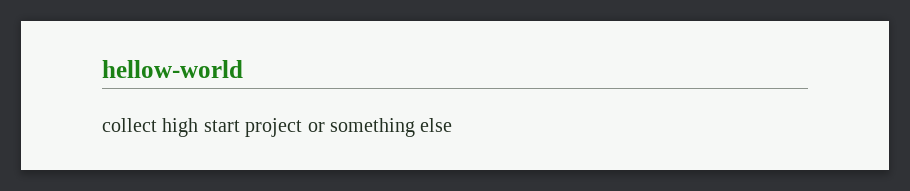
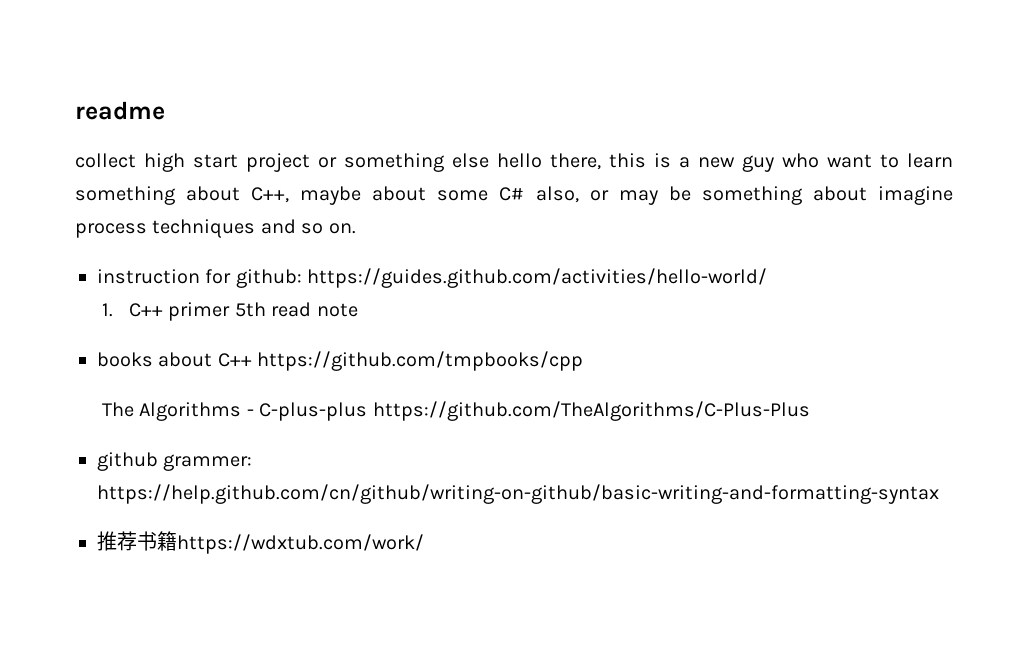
[102,60,243,78] hellow-world -> [75,101,165,120] readme
(453, 125) none -> [497,153,953,172] [75,186,954,205] [75,219,356,238] [97,268,768,288] [101,302,358,321] [97,351,584,371] [101,401,810,421] [97,452,253,471] [97,484,939,504] [97,531,424,554] hello there, this is a new guy who want to learn something about C++, maybe about some C# also, or may be something about imagine process techniques and so on. // instruction for github: https://guides.github.com/activities/hello-world/ // 1. C++ primer 5th read note // books about C++ https://github.com/tmpbooks/cpp // The Algorithms - C-plus-plus https://github.com/TheAlgorithms/C-Plus-Plus // github grammer: https://help.github.com/cn/github/writing-on-github/basic-writing-and-formatting-syntax // 推荐书籍https://wdxtub.com/work/

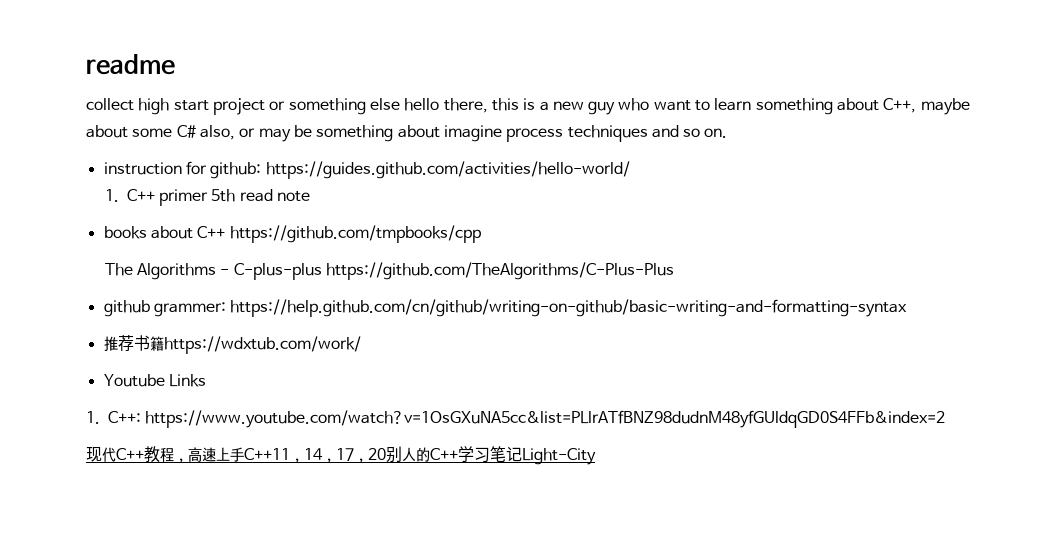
(424, 544) none -> [103,374,206,387] [86,410,946,428] [86,446,596,465] // Youtube Links // 1. C++: https://www.youtube.com/watch?v=1OsGXuNA5cc&list=PLlrATfBNZ98dudnM48yfGUldqGD0S4FFb&index=2 // 现代C++教程，高速上手C++11，14，17，20别人的C++学习笔记Light-City

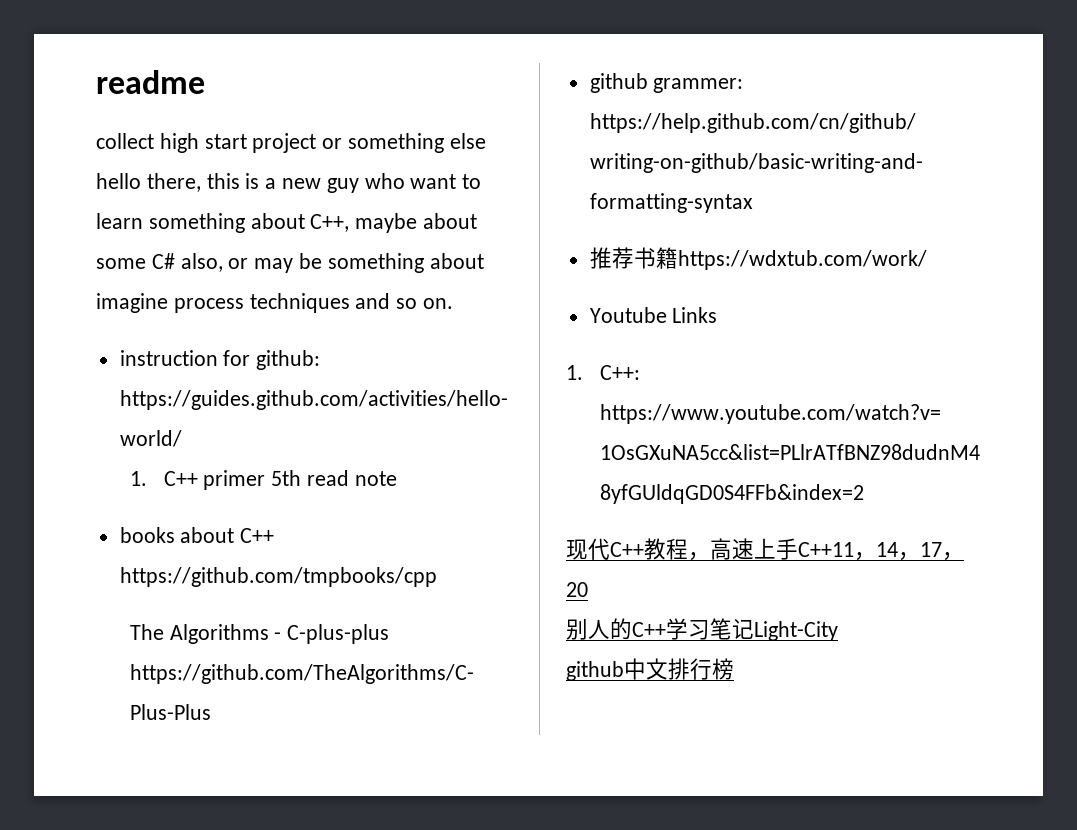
(386, 454) none -> (588, 589) //
(596, 456) none -> [566,658,734,681] // github中文排行榜

